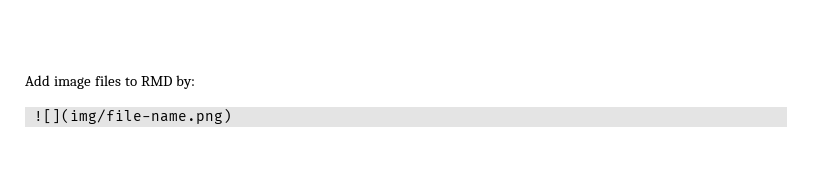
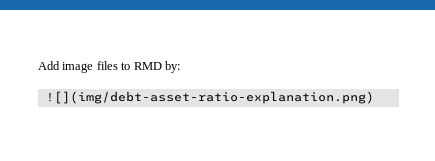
[33,108,232,124] ![](img/file-name.png) -> [45,91,374,104] ![](img/debt-asset-ratio-explanation.png)

